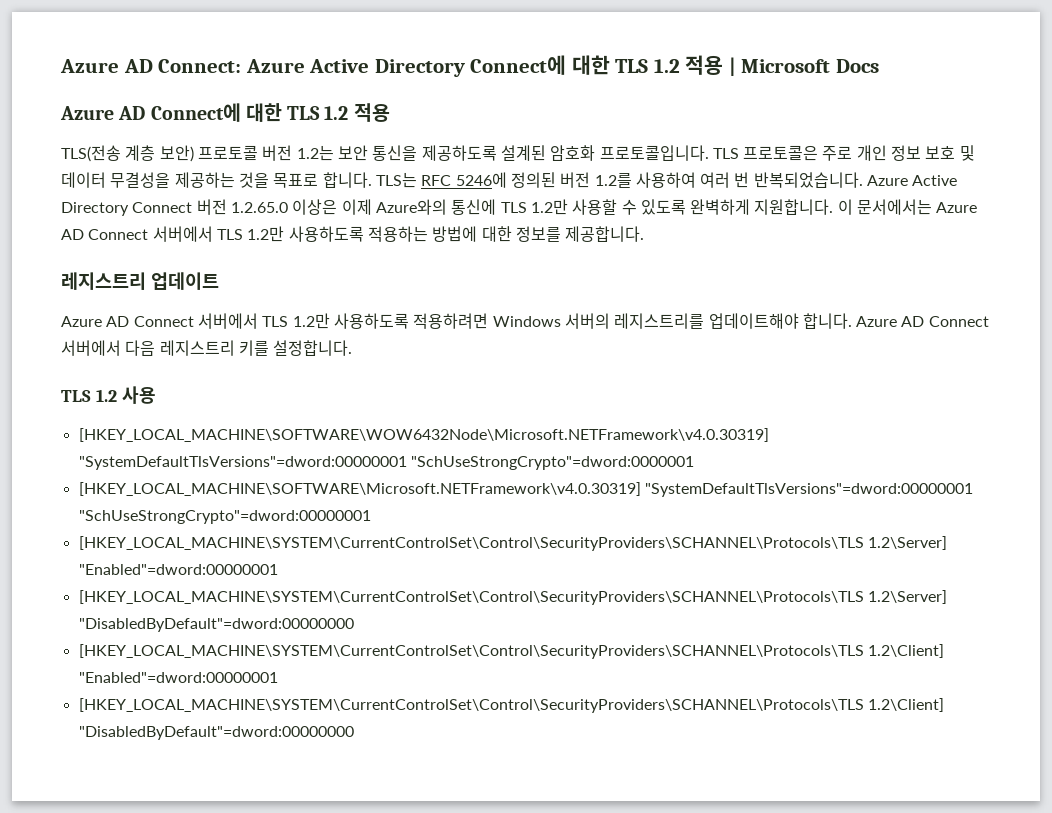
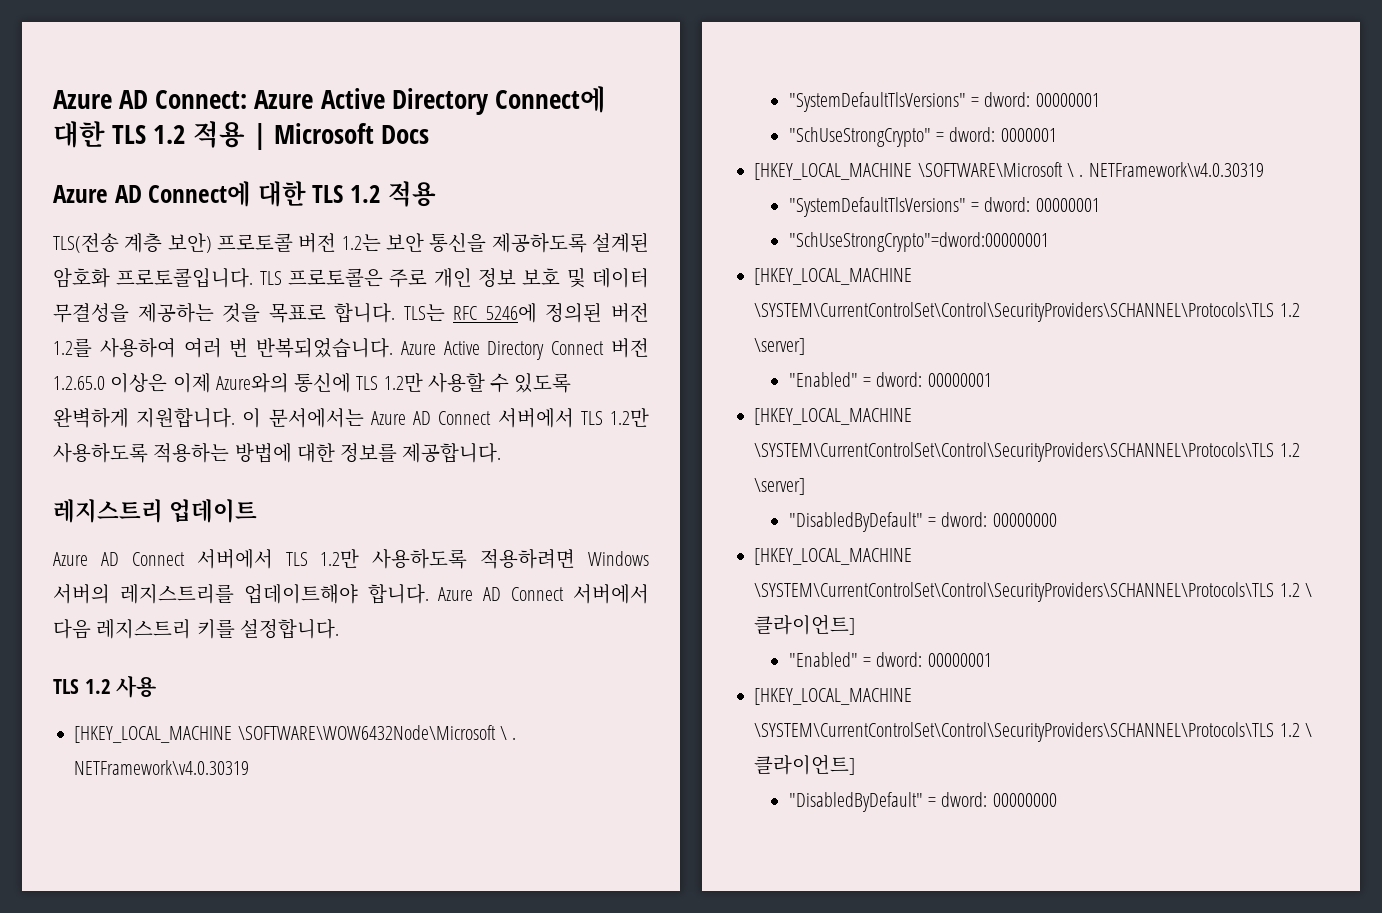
[78,428,769,442] [78,456,694,470] [78,482,973,497] [78,510,371,524] [78,536,947,551] [78,564,278,575] [78,590,947,605] [78,618,354,632] [78,644,944,659] [78,672,278,683] [78,698,944,713] [78,726,354,740] [HKEY_LOCAL_MACHINE\SOFTWARE\WOW6432Node\Microsoft.NETFramework\v4.0.30319] "SystemDefaultTlsVersions"=dword:00000001 "SchUseStrongCrypto"=dword:0000001 // [HKEY_LOCAL_MACHINE\SOFTWARE\Microsoft.NETFramework\v4.0.30319] "SystemDefaultTlsVersions"=dword:00000001 "SchUseStrongCrypto"=dword:00000001 // [HKEY_LOCAL_MACHINE\SYSTEM\CurrentControlSet\Control\SecurityProviders\SCHANNEL\Protocols\TLS 1.2\Server] "Enabled"=dword:00000001 // [HKEY_LOCAL_MACHINE\SYSTEM\CurrentControlSet\Control\SecurityProviders\SCHANNEL\Protocols\TLS 1.2\Server] "DisabledByDefault"=dword:00000000 // [HKEY_LOCAL_MACHINE\SYSTEM\CurrentControlSet\Control\SecurityProviders\SCHANNEL\Protocols\TLS 1.2\Client] "Enabled"=dword:00000001 // [HKEY_LOCAL_MACHINE\SYSTEM\CurrentControlSet\Control\SecurityProviders\SCHANNEL\Protocols\TLS 1.2\Client] "DisabledByDefault"=dword:00000000 -> [74,725,517,743] [74,760,250,775] [788,92,1100,112] [788,127,1057,147] [754,162,1264,180] [788,197,1100,217] [788,232,1049,252] [754,268,913,285] [754,302,1300,322] [754,338,806,355] [788,372,992,387] [754,408,913,425] [754,442,1300,462] [754,478,806,495] [788,512,1057,532] [754,548,913,565] [754,582,1312,602] [754,614,856,635] [788,652,992,667] [754,688,913,705] [754,722,1312,742] [754,754,856,775] [788,792,1057,812] [HKEY_LOCAL_MACHINE \SOFTWARE\WOW6432Node\Microsoft \ . NETFramework\v4.0.30319 // "SystemDefaultTlsVersions" = dword: 00000001 // "SchUseStrongCrypto" = dword: 0000001 // [HKEY_LOCAL_MACHINE \SOFTWARE\Microsoft \ . NETFramework\v4.0.30319 // "SystemDefaultTlsVersions" = dword: 00000001 // "SchUseStrongCrypto"=dword:00000001 // [HKEY_LOCAL_MACHINE \SYSTEM\CurrentControlSet\Control\SecurityProviders\SCHANNEL\Protocols\TLS 1.2 \server] // "Enabled" = dword: 00000001 // [HKEY_LOCAL_MACHINE \SYSTEM\CurrentControlSet\Control\SecurityProviders\SCHANNEL\Protocols\TLS 1.2 \server] // "DisabledByDefault" = dword: 00000000 // [HKEY_LOCAL_MACHINE \SYSTEM\CurrentControlSet\Control\SecurityProviders\SCHANNEL\Protocols\TLS 1.2 \ 클라이언트] // "Enabled" = dword: 00000001 // [HKEY_LOCAL_MACHINE \SYSTEM\CurrentControlSet\Control\SecurityProviders\SCHANNEL\Protocols\TLS 1.2 \ 클라이언트] // "DisabledByDefault" = dword: 00000000

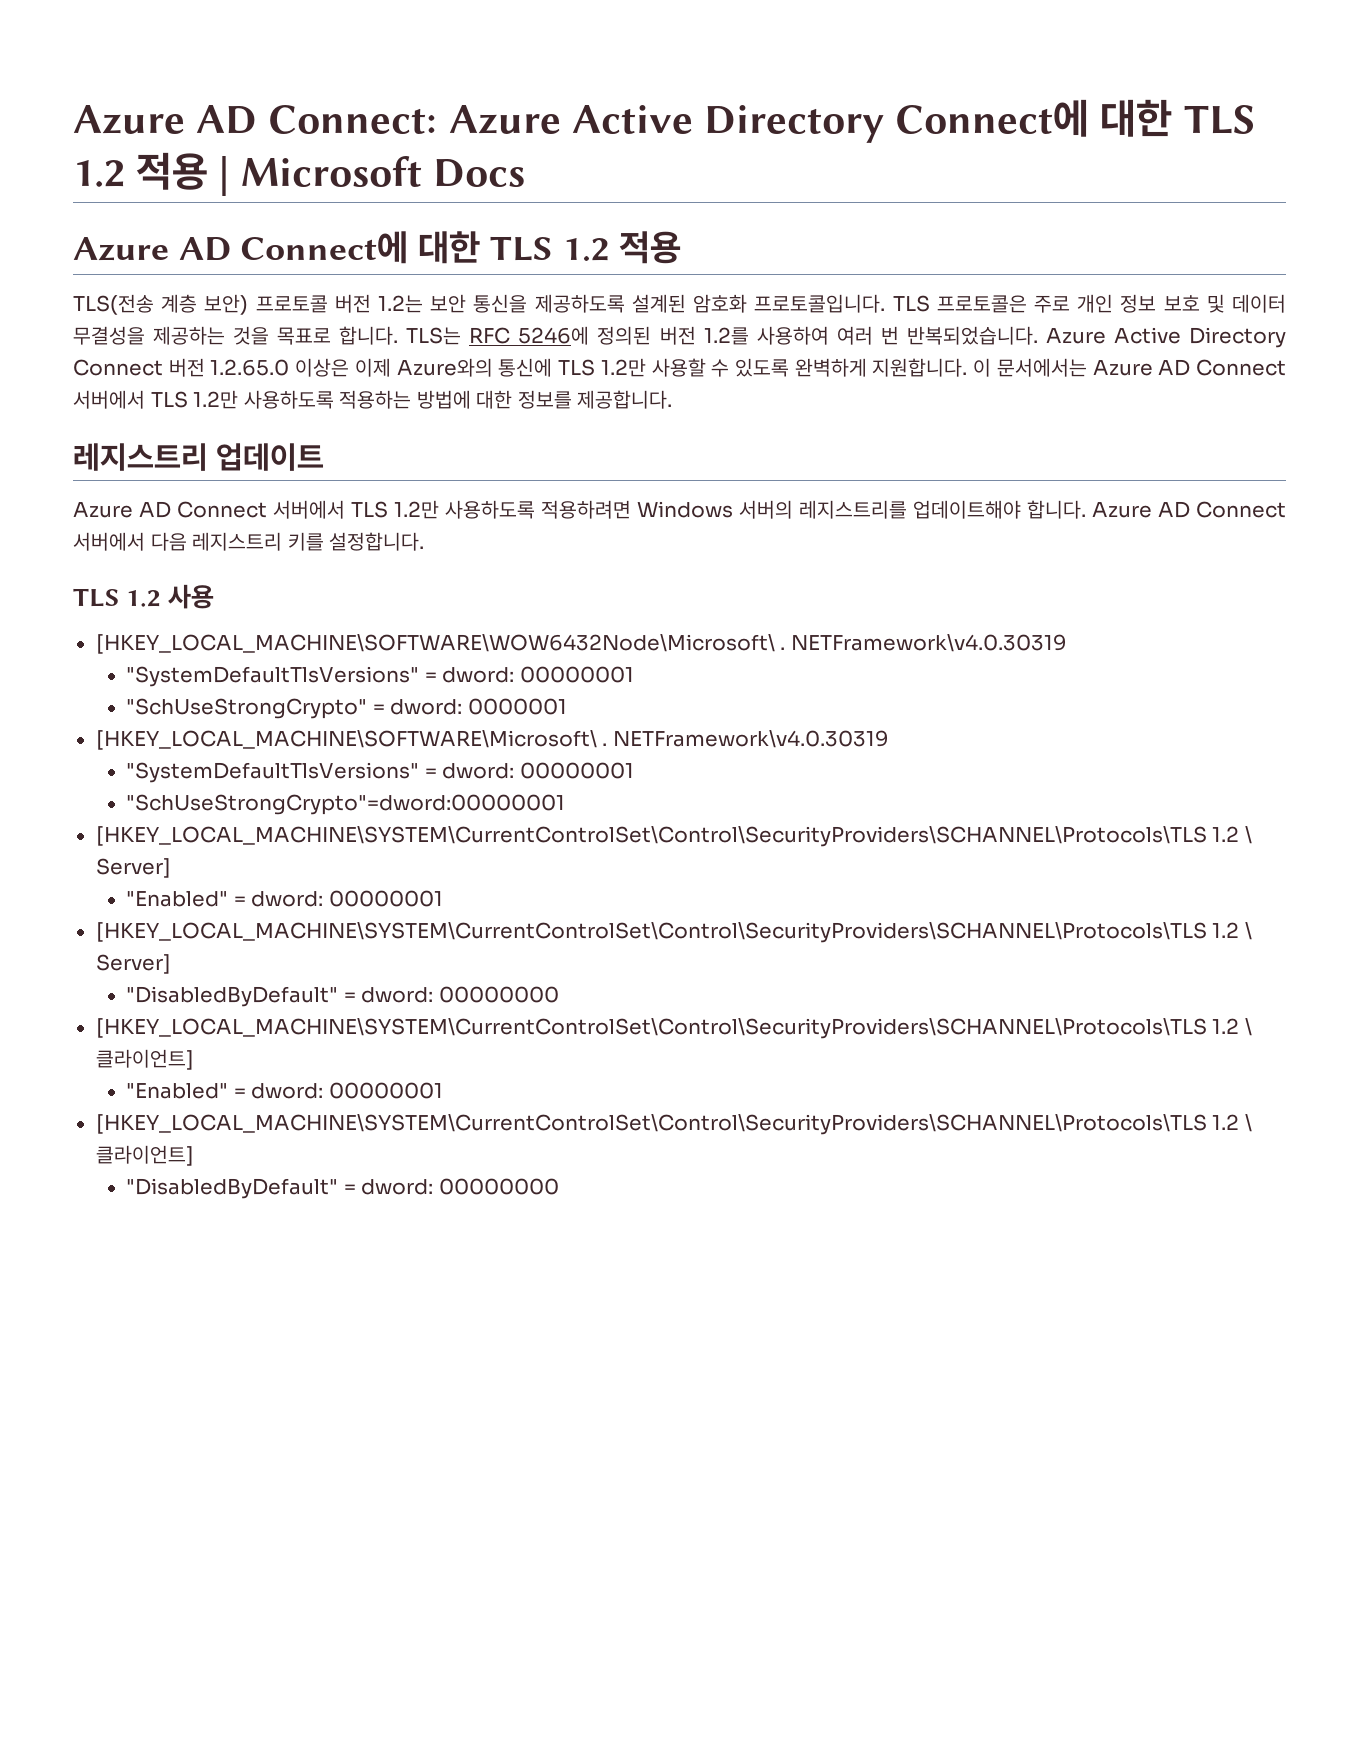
[74,725,507,743] [HKEY_LOCAL_MACHINE \SOFTWARE\WOW6432Node\Microsoft \ -> [95,634,775,654] [HKEY_LOCAL_MACHINE\SOFTWARE\WOW6432Node\Microsoft\
[754,162,1074,180] [HKEY_LOCAL_MACHINE \SOFTWARE\Microsoft \ -> [95,730,597,750] [HKEY_LOCAL_MACHINE\SOFTWARE\Microsoft\
[754,268,913,285] [754,302,1300,322] [754,338,806,355] [788,372,992,387] [754,408,913,425] [754,442,1300,462] [754,478,806,495] [HKEY_LOCAL_MACHINE \SYSTEM\CurrentControlSet\Control\SecurityProviders\SCHANNEL\Protocols\TLS 1.2 \server] // "Enabled" = dword: 00000001 // [HKEY_LOCAL_MACHINE \SYSTEM\CurrentControlSet\Control\SecurityProviders\SCHANNEL\Protocols\TLS 1.2 \server] -> [95,826,1252,847] [95,858,171,878] [126,890,443,907] [95,922,1252,943] [95,954,171,974] [HKEY_LOCAL_MACHINE\SYSTEM\CurrentControlSet\Control\SecurityProviders\SCHANNEL\Protocols\TLS 1.2 \ Server] // "Enabled" = dword: 00000001 // [HKEY_LOCAL_MACHINE\SYSTEM\CurrentControlSet\Control\SecurityProviders\SCHANNEL\Protocols\TLS 1.2 \ Server]
[754,548,913,565] [754,582,1275,602] [HKEY_LOCAL_MACHINE \SYSTEM\CurrentControlSet\Control\SecurityProviders\SCHANNEL\Protocols\TLS -> [95,1018,1207,1039] [HKEY_LOCAL_MACHINE\SYSTEM\CurrentControlSet\Control\SecurityProviders\SCHANNEL\Protocols\TLS
[754,688,913,705] [754,722,1275,742] [HKEY_LOCAL_MACHINE \SYSTEM\CurrentControlSet\Control\SecurityProviders\SCHANNEL\Protocols\TLS -> [95,1114,1207,1135] [HKEY_LOCAL_MACHINE\SYSTEM\CurrentControlSet\Control\SecurityProviders\SCHANNEL\Protocols\TLS

